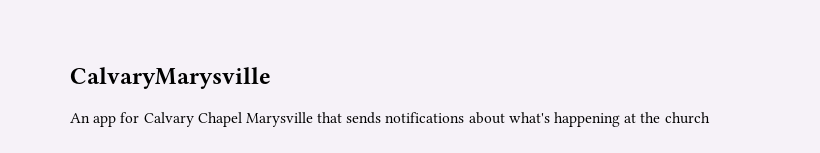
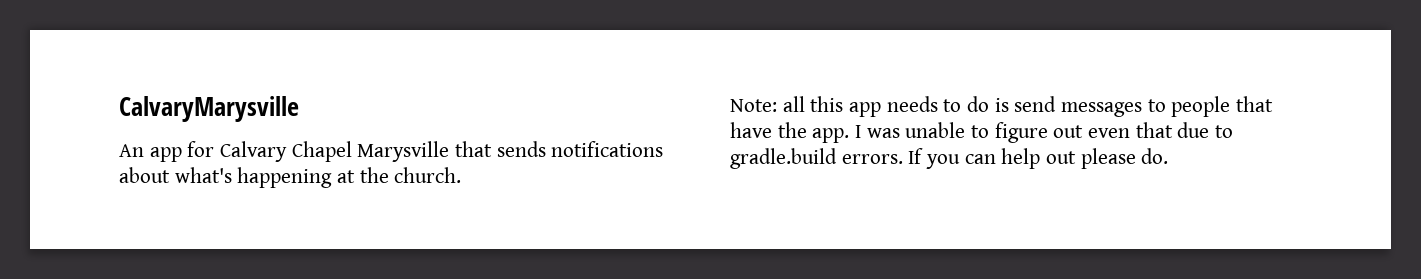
[664,112,710,124] church -> [394,167,462,183] [730,96,1274,117] [730,122,1234,143] [730,148,1169,169] church. // Note: all this app needs to do is send messages to people that have the app. I was unable to figure out even that due to gradle.build errors. If you can help out please do.

